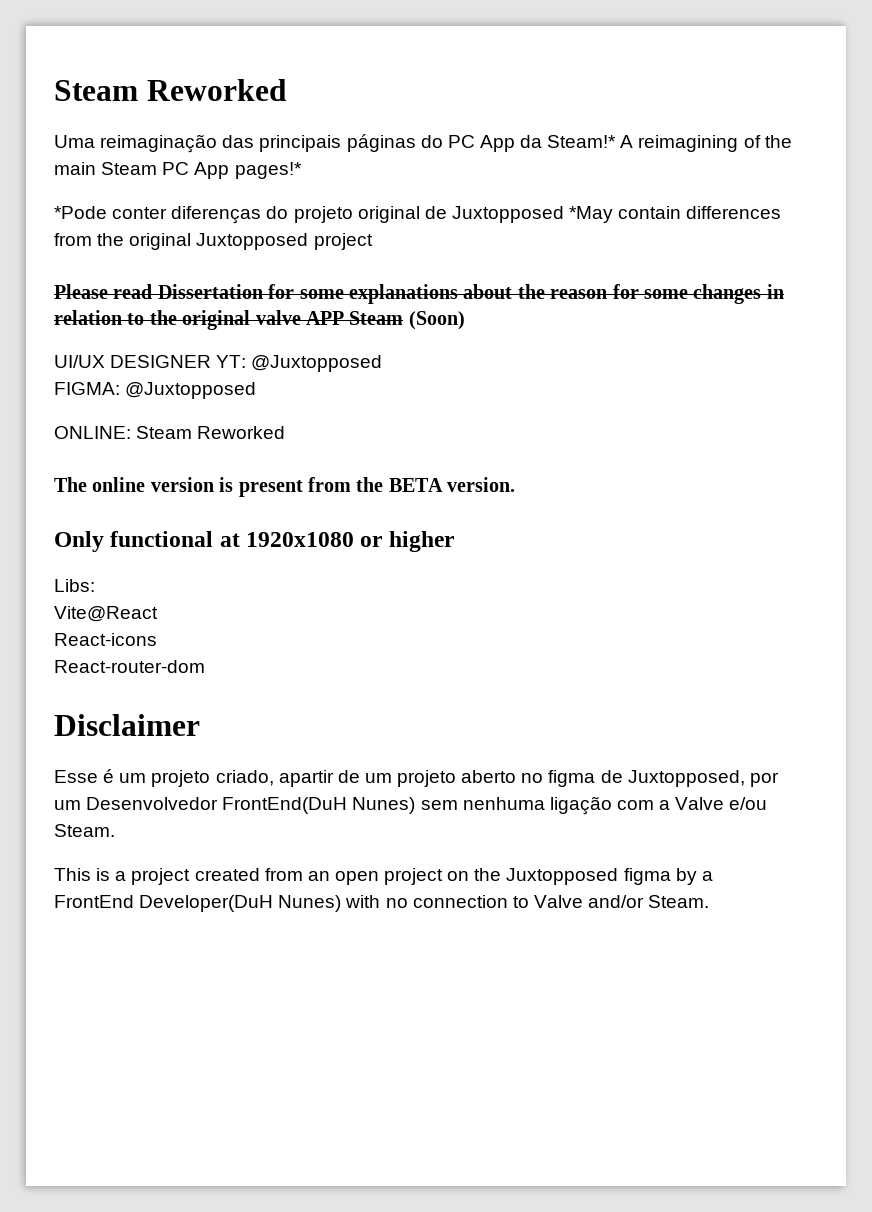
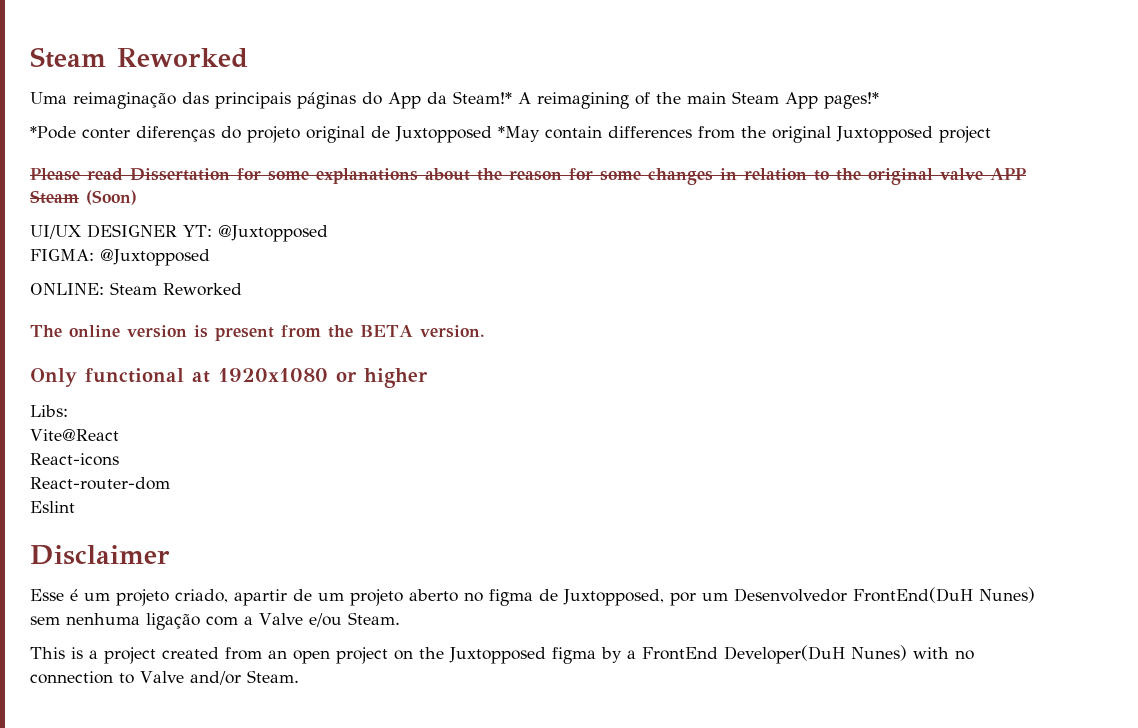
[447,135,475,148] PC -> (382, 98) none
[162,162,190,175] PC -> (779, 97) none
(205, 666) none -> [30,501,75,513] // Eslint

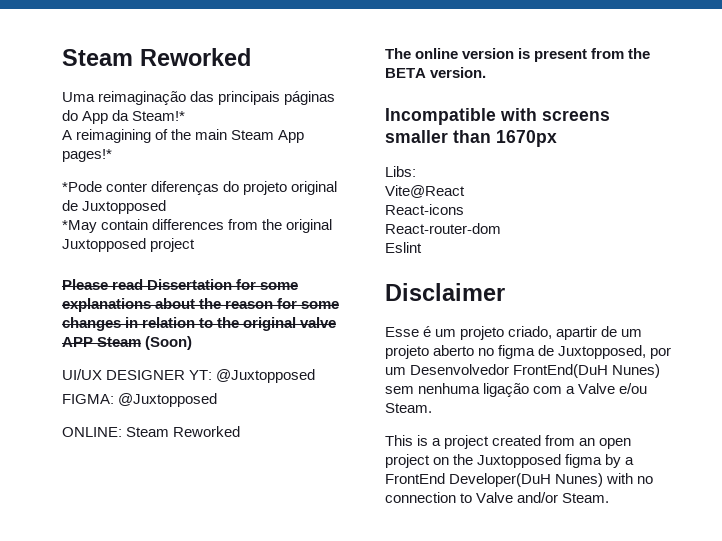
(512, 97) none -> (186, 116) //
(492, 134) none -> (167, 207) //
[30,368,428,388] Only functional at 1920x1080 or higher -> [385,108,610,125] [385,130,557,147] Incompatible with screens smaller than 1670px

